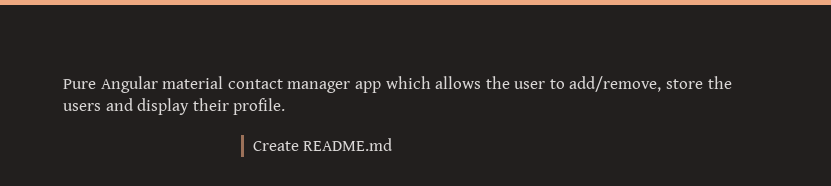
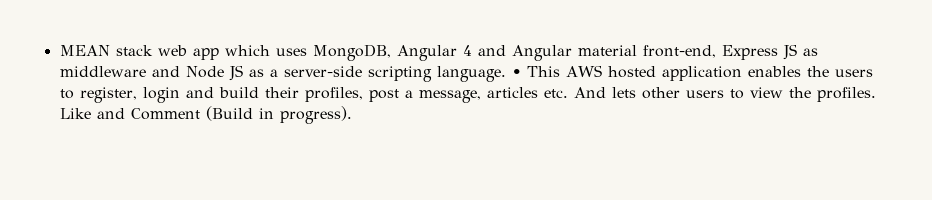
[63,76,732,93] [63,98,286,115] [252,138,393,151] Pure Angular material contact manager app which allows the user to add/remove, store the users and display their profile. // Create README.md -> [59,44,818,61] [59,65,873,82] [59,87,876,103] [59,106,352,124] MEAN stack web app which uses MongoDB, Angular 4 and Angular material front-end, Express JS as middleware and Node JS as a server-side scripting language. • This AWS hosted application enables the users to register, login and build their profiles, post a message, articles etc. And lets other users to view the profiles. Like and Comment (Build in progress).

